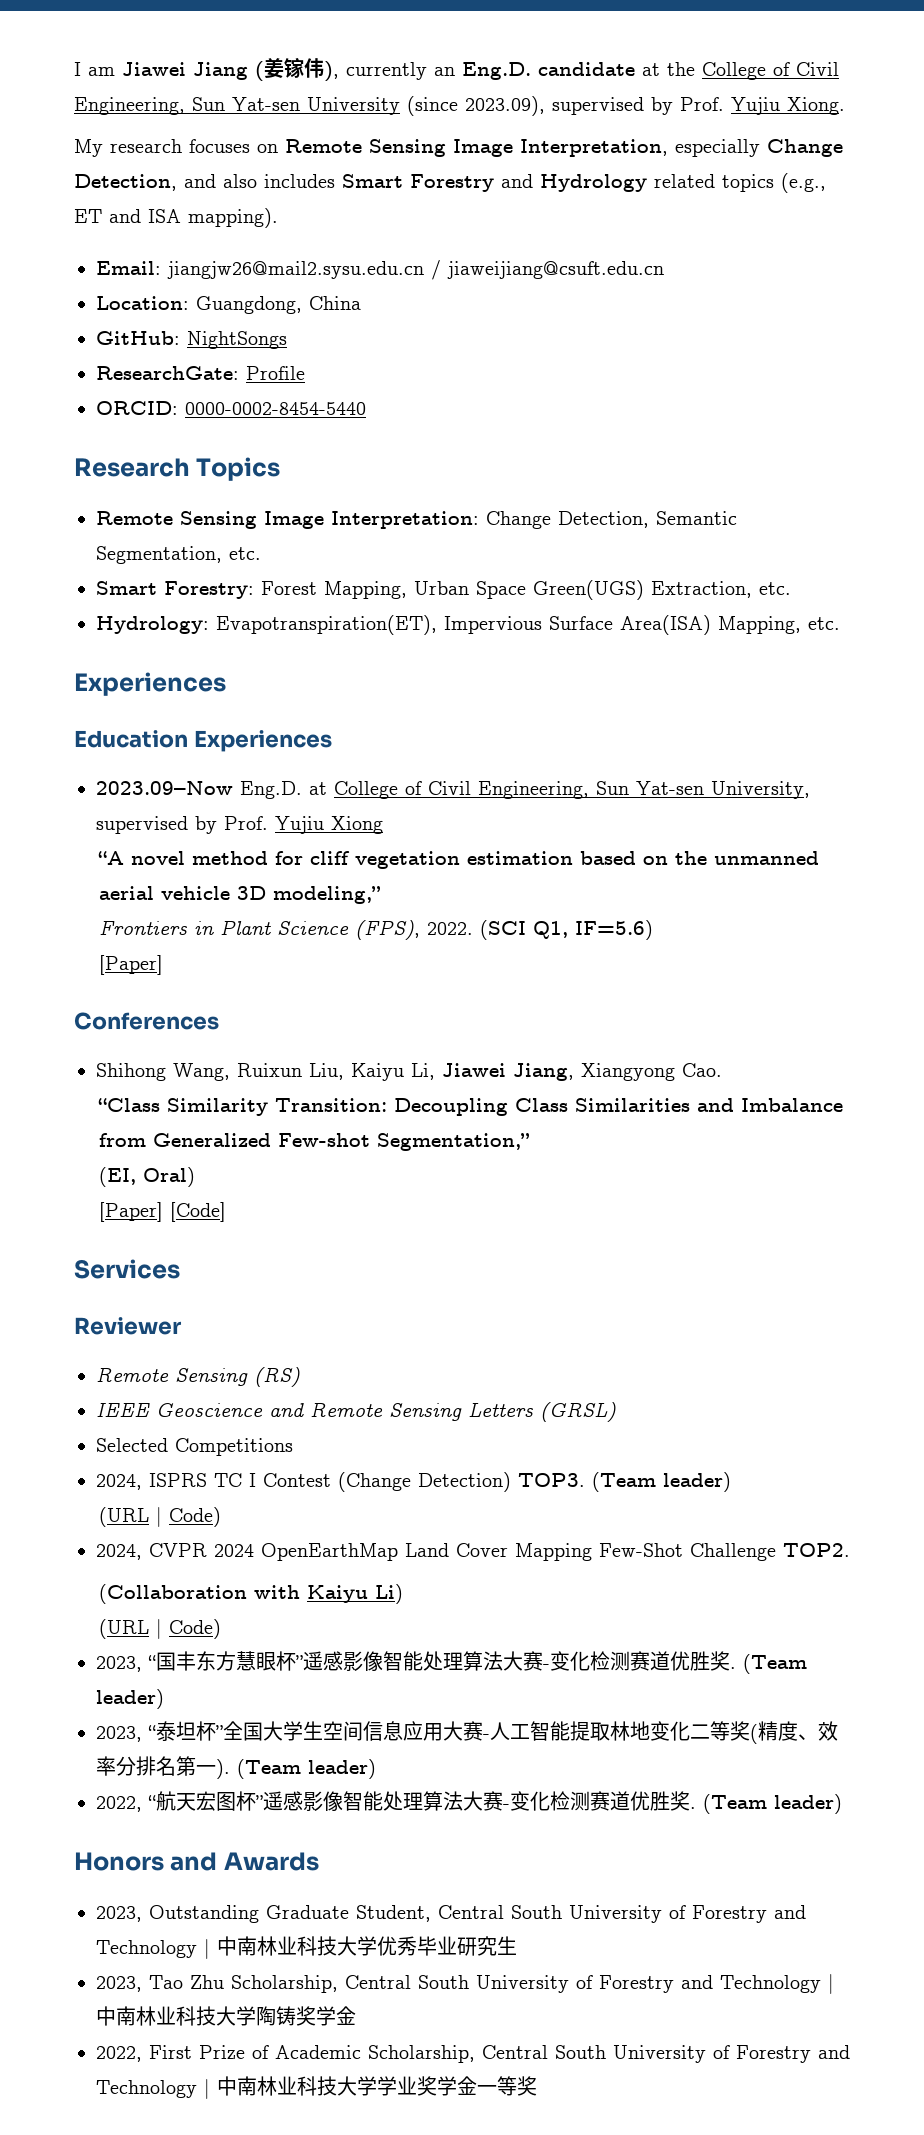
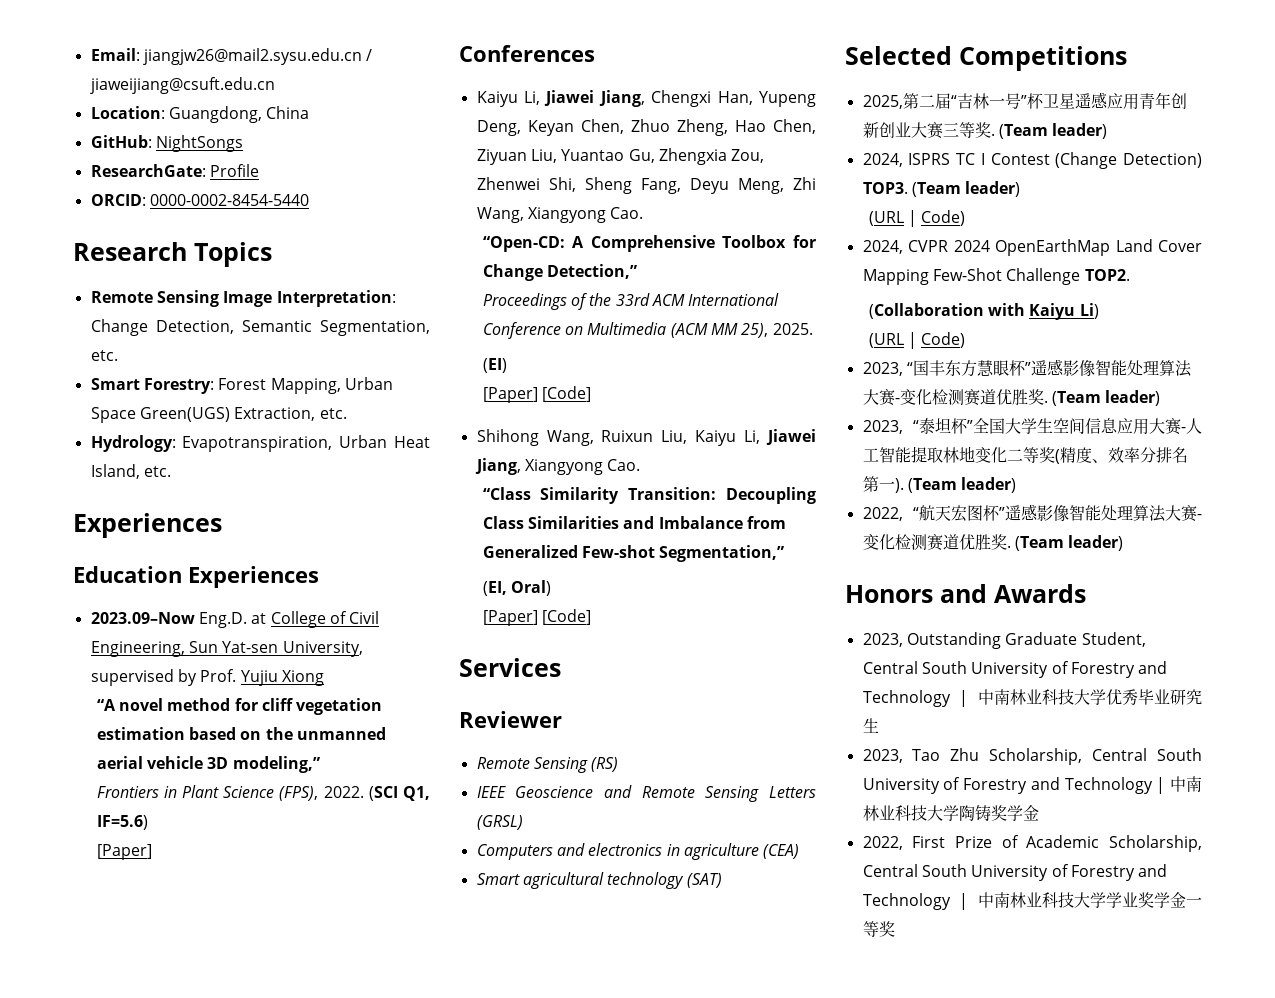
[74,58,839,82] [74,96,845,116] [74,139,843,157] [74,173,826,193] [74,208,278,228] I am Jiawei Jiang (姜镓伟), currently an Eng.D. candidate at the College of Civil Engineering, Sun Yat-sen University (since 2023.09), supervised by Prof. Yujiu Xiong. // My research focuses on Remote Sensing Image Interpretation, especially Change Detection, and also includes Smart Forestry and Hydrology related topics (e.g., ET and ISA mapping). // -> (90, 54) none
[216,615,801,635] Evapotranspiration(ET), Impervious Surface Area(ISA) Mapping, -> [182,435,430,452] [90,464,140,479] Evapotranspiration, Urban Heat Island,
(219, 1021) none -> [476,90,816,107] [476,119,816,136] [476,148,765,165] [476,177,816,194] [476,207,644,223] [482,235,816,252] [482,264,637,281] [482,293,780,310] [482,322,813,339] [482,358,507,373] [482,386,591,403] // Kaiyu Li, Jiawei Jiang, Chengxi Han, Yupeng Deng, Keyan Chen, Zhuo Zheng, Hao Chen, Ziyuan Liu, Yuantao Gu, Zhengxia Zou, Zhenwei Shi, Sheng Fang, Deyu Meng, Zhi Wang, Xiangyong Cao. // “Open-CD: A Comprehensive Toolbox for Change Detection,” // Proceedings of the 33rd ACM International Conference on Multimedia (ACM MM 25), 2025. // (EI) // [Paper] [Code]
[96,1438,293,1456] Selected Competitions -> [476,843,800,860] [476,872,722,889] [845,46,1127,71] [862,92,1187,110] [862,122,1108,139] Computers and electronics in agriculture (CEA) // Smart agricultural technology (SAT) // Selected Competitions // 2025,第二届“吉林一号”杯卫星遥感应用青年创新创业大赛三等奖. (Team leader)

